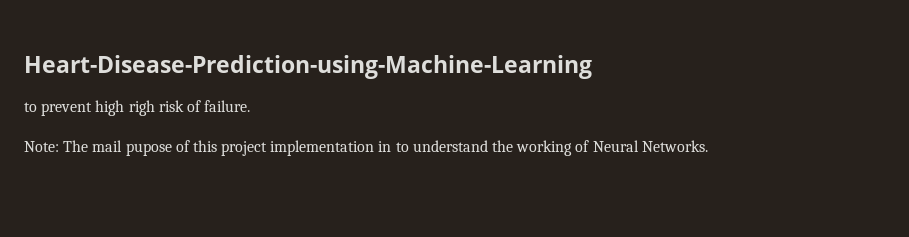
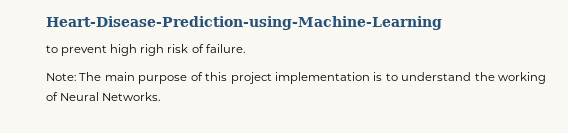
[92,140,172,156] mail pupose -> [104,72,188,84] main purpose
[378,141,392,152] in -> [373,72,383,81] is

